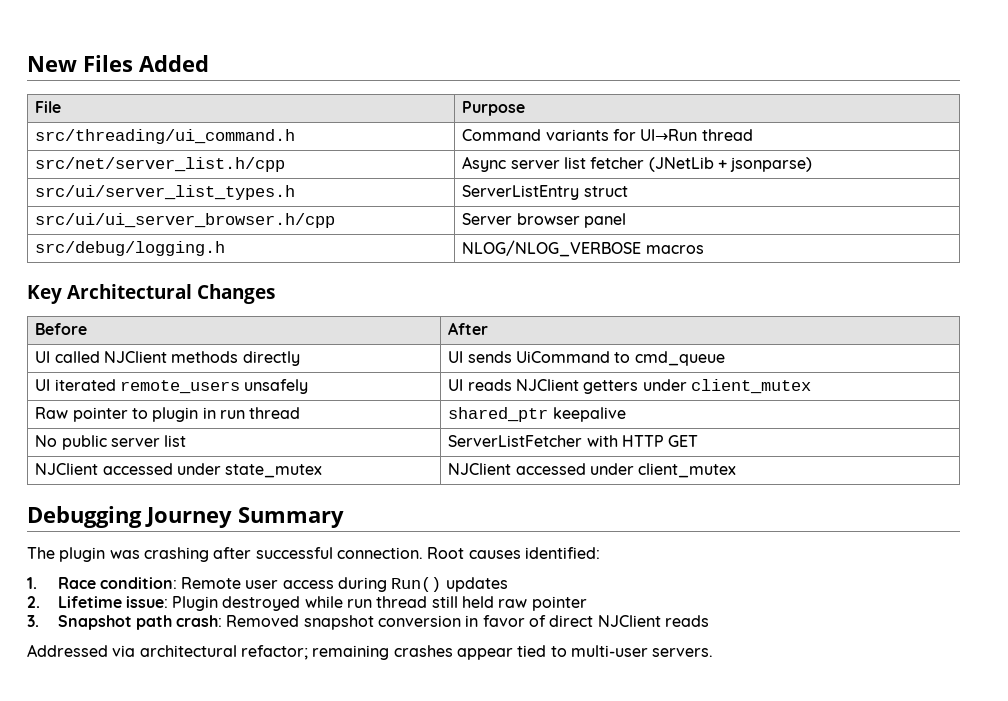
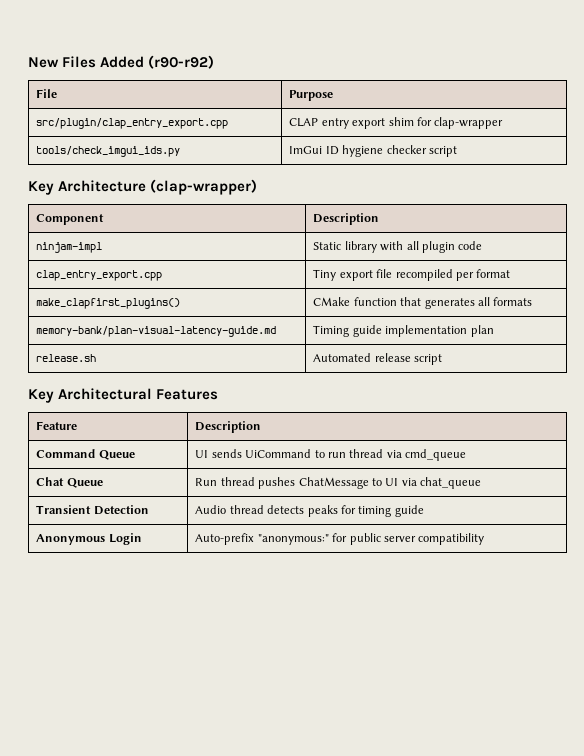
(209, 63) none -> [148,55,215,69] (r90-r92)
[35,129,296,144] [462,129,753,141] [35,157,286,172] [462,156,813,172] [35,185,296,200] [462,185,628,200] [35,213,336,228] [462,213,627,228] [35,241,226,256] [462,240,704,257] [27,284,275,304] [35,323,88,335] [448,322,489,335] [35,351,300,366] [448,351,725,366] [35,379,309,394] [448,379,812,394] [35,407,301,422] [448,407,626,422] [35,435,187,450] [448,435,699,447] [35,463,323,478] [448,463,737,478] [27,506,344,528] [27,547,600,562] [27,577,508,592] [27,596,587,611] [27,615,710,630] [27,644,714,660] src/threading/ui_command.h | Command variants for UI→Run thread // src/net/server_list.h/cpp | Async server list fetcher (JNetLib + jsonparse) // src/ui/server_list_types.h | ServerListEntry struct // src/ui/ui_server_browser.h/cpp | Server browser panel // src/debug/logging.h | NLOG/NLOG_VERBOSE macros // Key Architectural Changes // Before | After // UI called NJClient methods directly | UI sends UiCommand to cmd_queue // UI iterated remote_users unsafely | UI reads NJClient getters under client_mutex // Raw pointer to plugin in run thread | shared_ptr keepalive // No public server list | ServerListFetcher with HTTP GET // NJClient accessed under state_mutex | NJClient accessed under client_mutex // Debugging Journey Summary // The plugin was crashing after successful connection. Root causes identified: // 1. Race condition: Remote user access during Run() updates // 2. Lifetime issue: Plugin destroyed while run thread still held raw pointer // 3. Snapshot path crash: Removed snapshot conversion in favor of direct NJClient reads // Addressed via architectural refactor; remaining crashes appear tied to multi-user servers. -> [36,118,229,129] [289,117,504,129] [36,146,181,157] [289,145,457,157] [28,179,258,195] [36,214,105,225] [313,213,380,225] [36,242,103,253] [313,241,483,253] [36,270,163,281] [313,269,511,281] [36,298,181,309] [313,297,533,309] [36,326,277,337] [313,325,494,337] [36,354,97,362] [313,353,443,365] [28,388,219,403] [36,421,78,430] [195,421,262,433] [36,449,135,460] [195,449,467,461] [36,477,103,488] [195,477,482,489] [36,505,149,515] [195,505,424,517] [36,533,142,545] [195,533,485,545] src/plugin/clap_entry_export.cpp | CLAP entry export shim for clap-wrapper // tools/check_imgui_ids.py | ImGui ID hygiene checker script // Key Architecture (clap-wrapper) // Component | Description // ninjam-impl | Static library with all plugin code // clap_entry_export.cpp | Tiny export file recompiled per format // make_clapfirst_plugins() | CMake function that generates all formats // memory-bank/plan-visual-latency-guide.md | Timing guide implementation plan // release.sh | Automated release script // Key Architectural Features // Feature | Description // Command Queue | UI sends UiCommand to run thread via cmd_queue // Chat Queue | Run thread pushes ChatMessage to UI via chat_queue // Transient Detection | Audio thread detects peaks for timing guide // Anonymous Login | Auto-prefix "anonymous:" for public server compatibility

